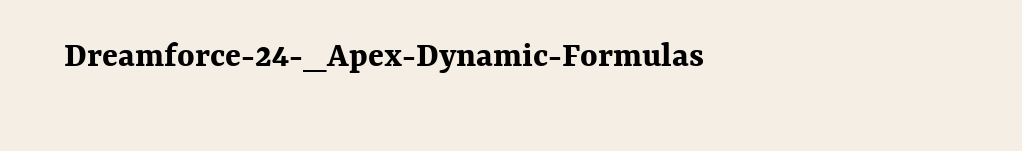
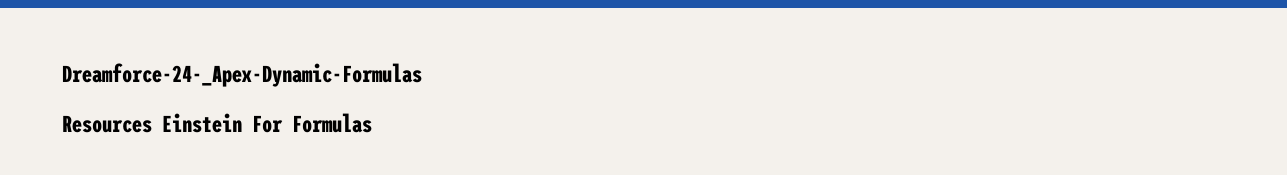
(704, 57) none -> [62,113,372,133] // Resources Einstein For Formulas

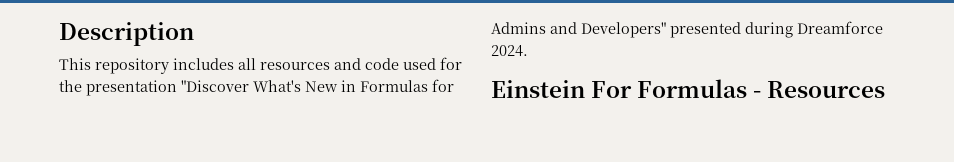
[62,63,422,87] [62,115,152,133] Dreamforce-24-_Apex-Dynamic-Formulas // Resources -> [59,22,194,46] [59,57,462,74] [59,79,454,96] [491,21,883,38] [491,45,528,57] Description // This repository includes all resources and code used for the presentation "Discover What's New in Formulas for Admins and Developers" presented during Dreamforce 2024. //
(372, 123) none -> [753,81,886,98] - Resources

